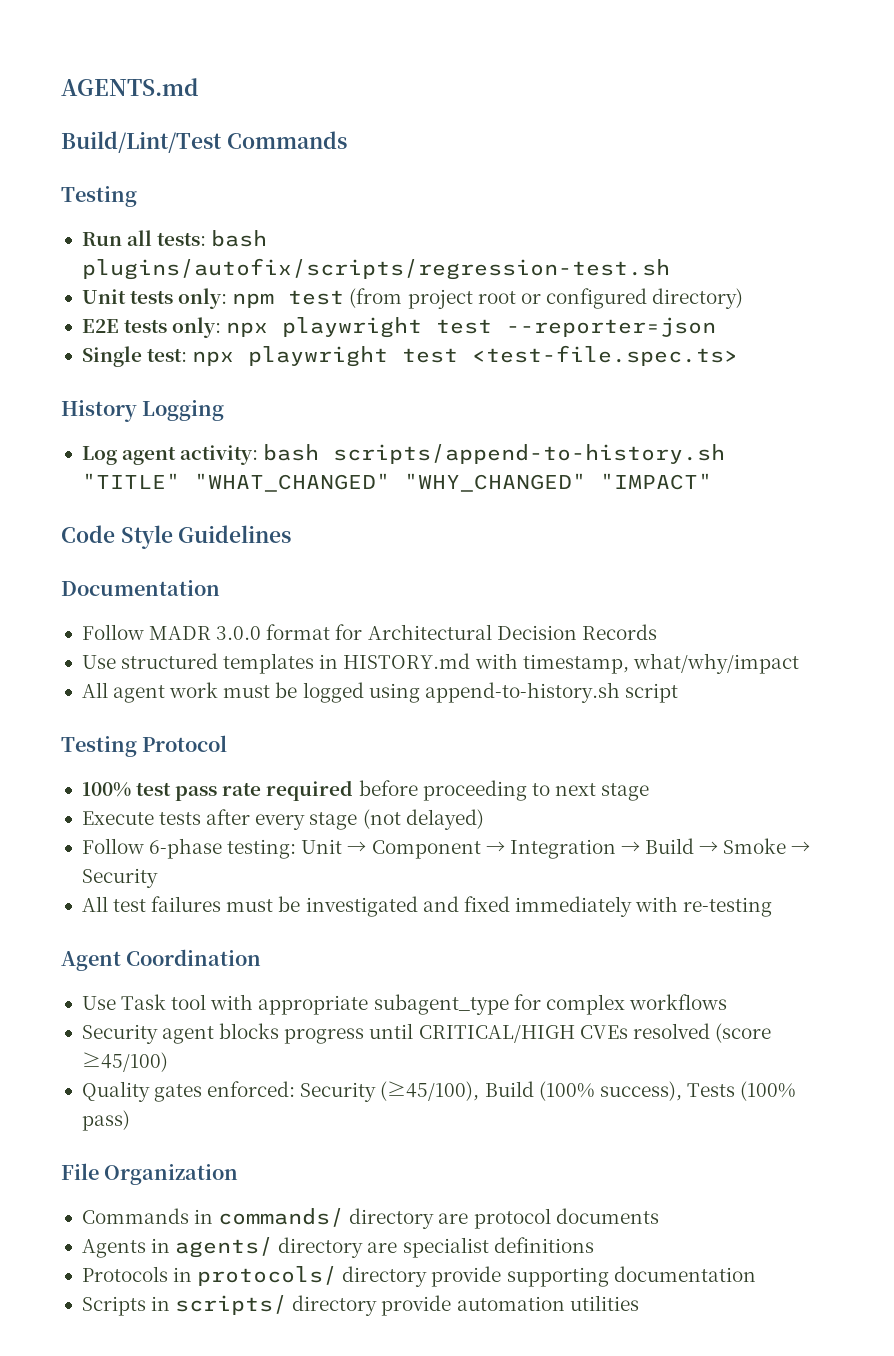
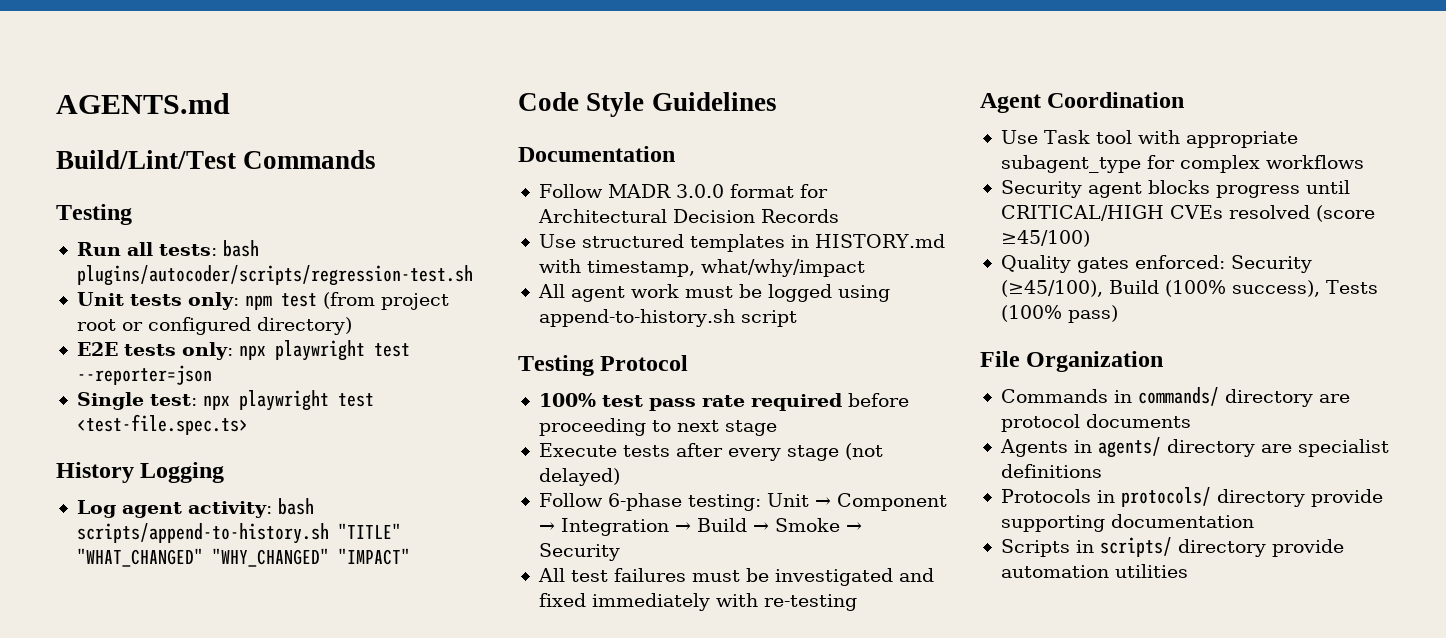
[81,258,670,280] plugins/autofix/scripts/regression-test.sh -> [76,265,473,286] plugins/autocoder/scripts/regression-test.sh

